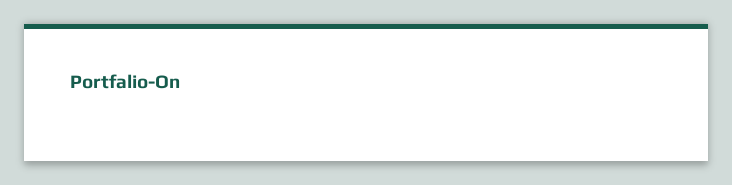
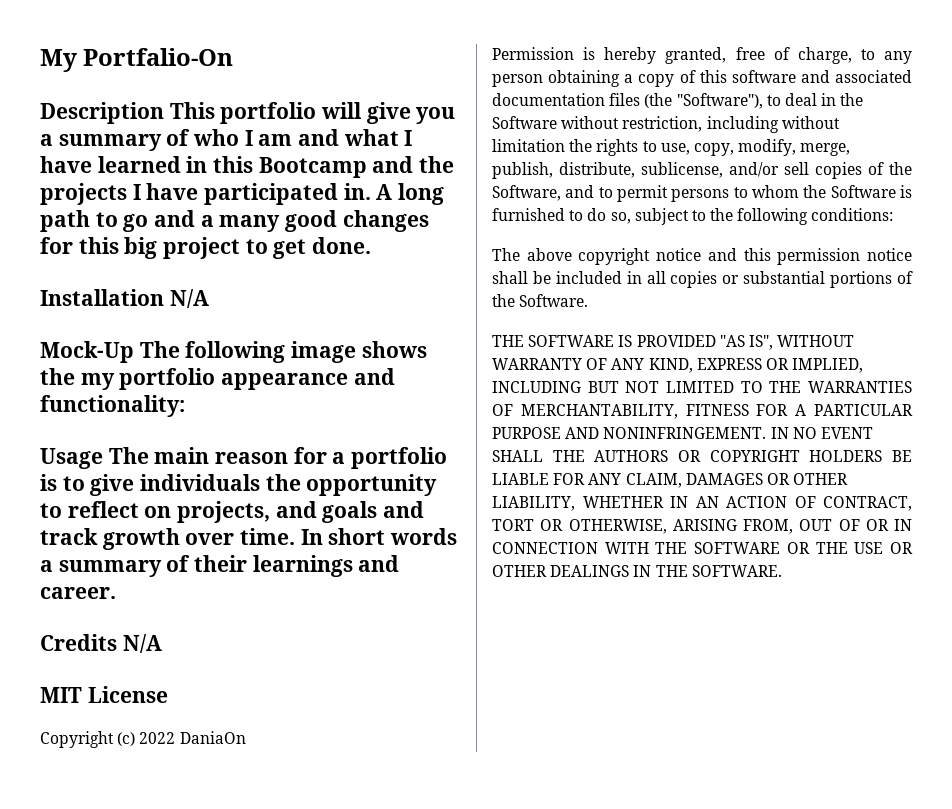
(70, 81) none -> [40,49,77,72] My
(180, 81) none -> [40,102,456,124] [40,129,413,151] [40,156,455,178] [40,183,445,205] [40,210,429,232] [40,237,372,259] [40,289,209,308] [40,341,427,363] [40,368,395,390] [40,395,185,417] [40,447,448,469] [40,474,438,496] [40,501,425,523] [40,528,458,550] [40,555,400,577] [40,587,116,599] [40,634,162,653] [40,686,168,703] [40,731,246,748] [492,47,912,64] [492,70,912,87] [492,93,864,109] [492,116,840,133] [492,139,851,156] [492,162,912,179] [492,185,912,202] [492,208,894,225] [492,248,912,265] [492,271,913,288] [492,294,589,307] [492,335,855,350] [492,358,864,373] [492,381,912,393] [492,404,913,419] [492,427,873,439] [492,450,912,462] [492,473,849,488] [492,496,912,511] [492,519,912,534] [492,542,913,554] [492,565,782,577] // Description This portfolio will give you a summary of who I am and what I have learned in this Bootcamp and the projects I have participated in. A long path to go and a many good changes for this big project to get done. // Installation N/A // Mock-Up The following image shows the my portfolio appearance and functionality: // Usage The main reason for a portfolio is to give individuals the opportunity to reflect on projects, and goals and track growth over time. In short words a summary of their learnings and career. // Credits N/A // MIT License // Copyright (c) 2022 DaniaOn // Permission is hereby granted, free of charge, to any person obtaining a copy of this software and associated documentation files (the "Software"), to deal in the Software without restriction, including without limitation the rights to use, copy, modify, merge, publish, distribute, sublicense, and/or sell copies of the Software, and to permit persons to whom the Software is furnished to do so, subject to the following conditions: // The above copyright notice and this permission notice shall be included in all copies or substantial portions of the Software. // THE SOFTWARE IS PROVIDED "AS IS", WITHOUT WARRANTY OF ANY KIND, EXPRESS OR IMPLIED, INCLUDING BUT NOT LIMITED TO THE WARRANTIES OF MERCHANTABILITY, FITNESS FOR A PARTICULAR PURPOSE AND NONINFRINGEMENT. IN NO EVENT SHALL THE AUTHORS OR COPYRIGHT HOLDERS BE LIABLE FOR ANY CLAIM, DAMAGES OR OTHER LIABILITY, WHETHER IN AN ACTION OF CONTRACT, TORT OR OTHERWISE, ARISING FROM, OUT OF OR IN CONNECTION WITH THE SOFTWARE OR THE USE OR OTHER DEALINGS IN THE SOFTWARE.

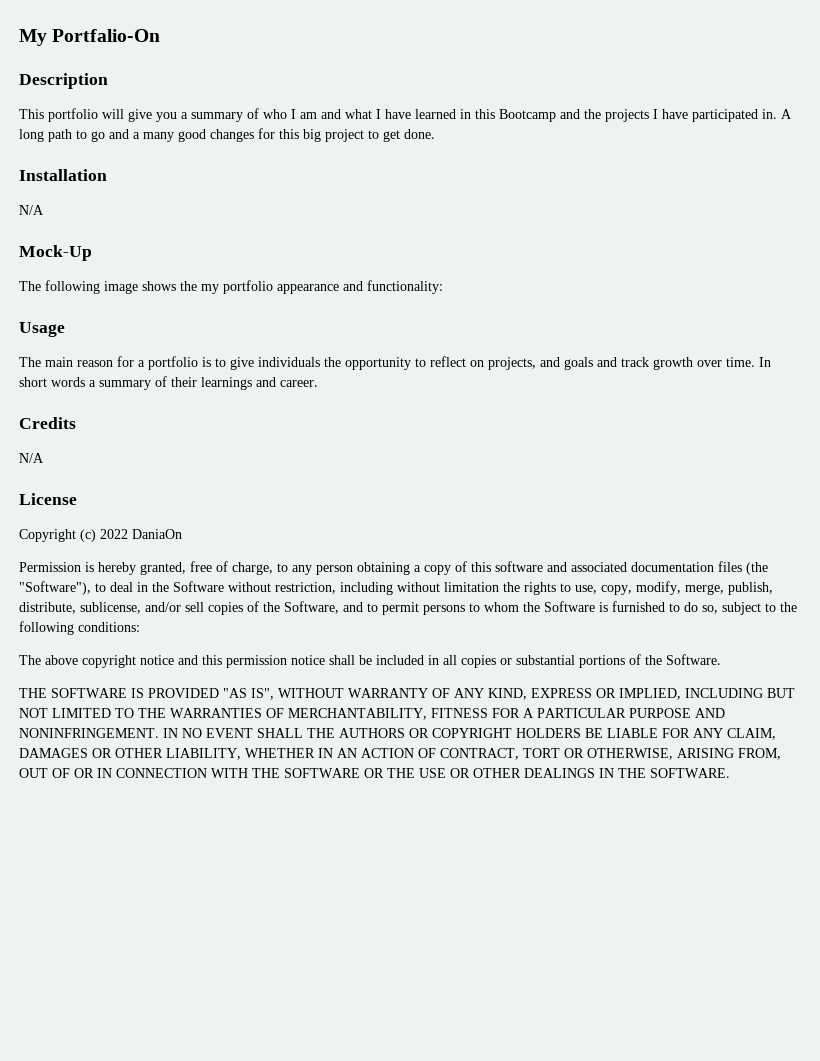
(164, 113) none -> (108, 81) //
(164, 297) none -> (107, 175) //
(134, 352) none -> (92, 253) //
(103, 458) none -> (65, 329) //
[122,634,162,653] [40,687,82,703] N/A // MIT -> [19,453,44,463] // N/A //

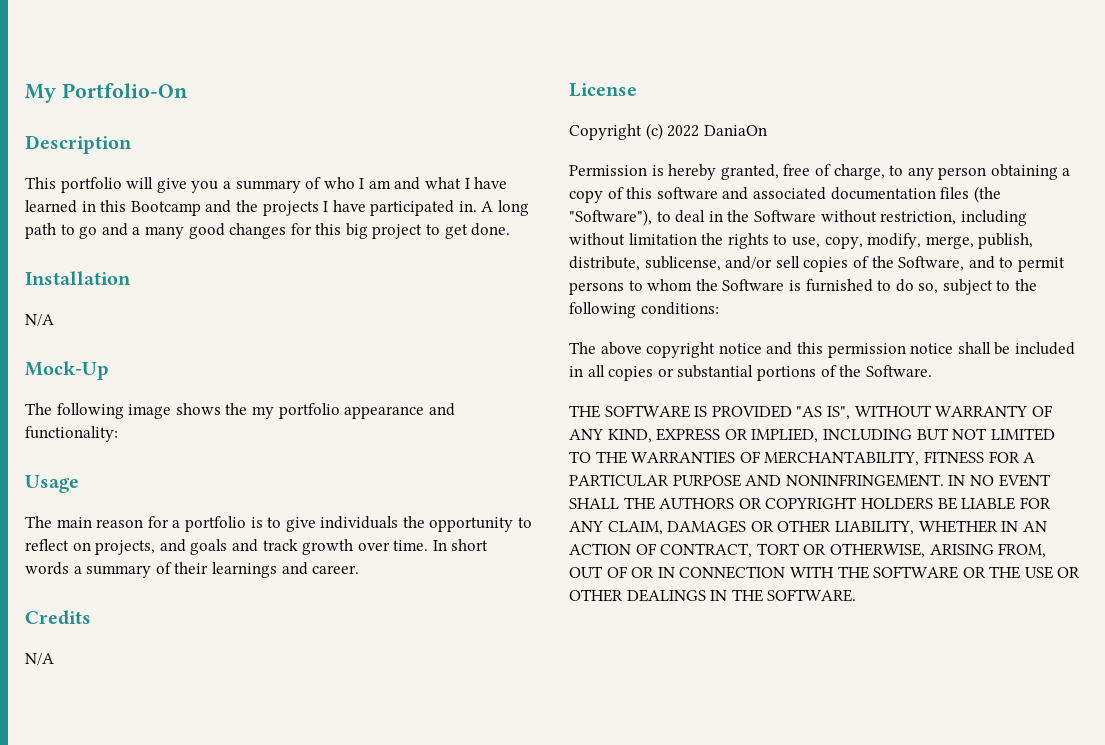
[52,29,161,42] Portfalio-On -> [61,83,188,98] Portfolio-On

